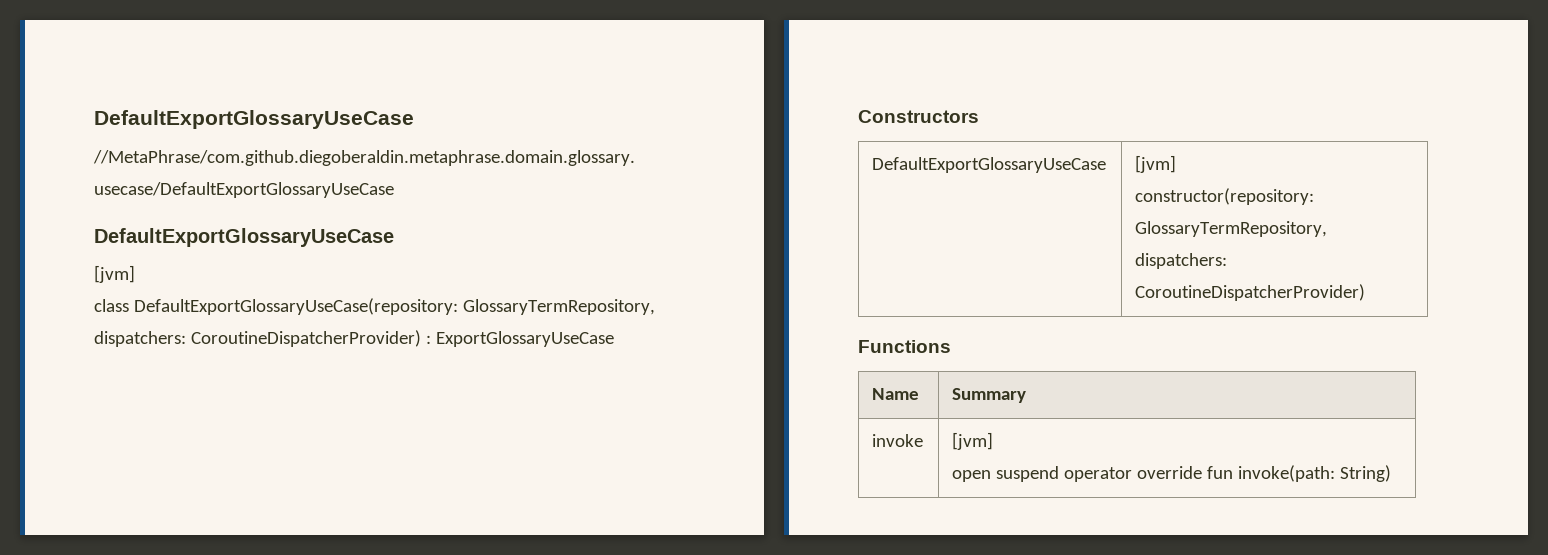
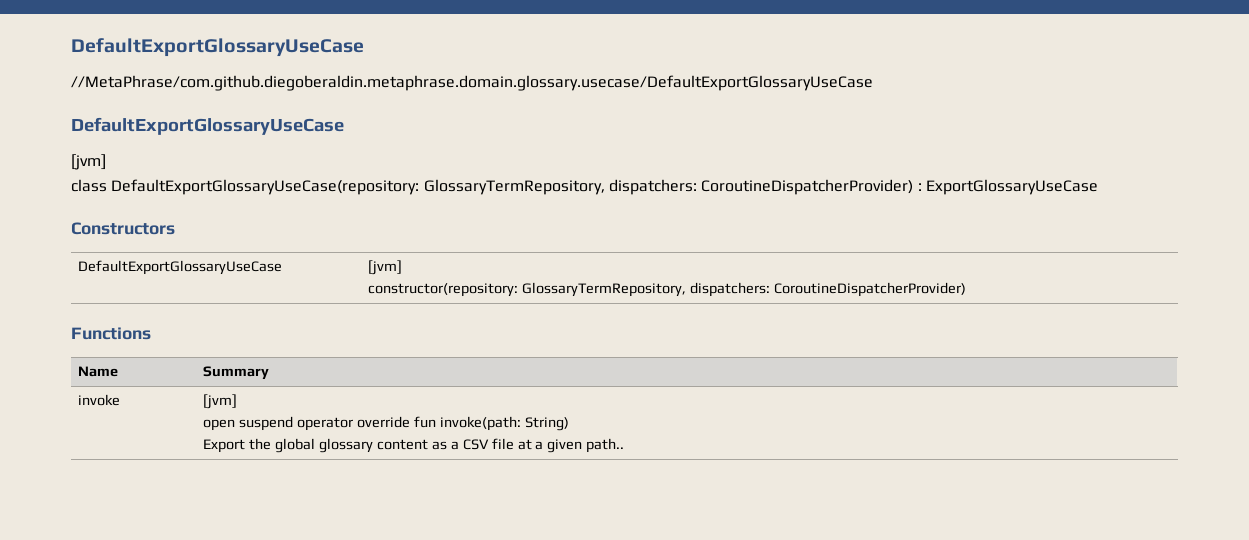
(1392, 473) none -> [203,438,625,453] // Export the global glossary content as a CSV file at a given path..

